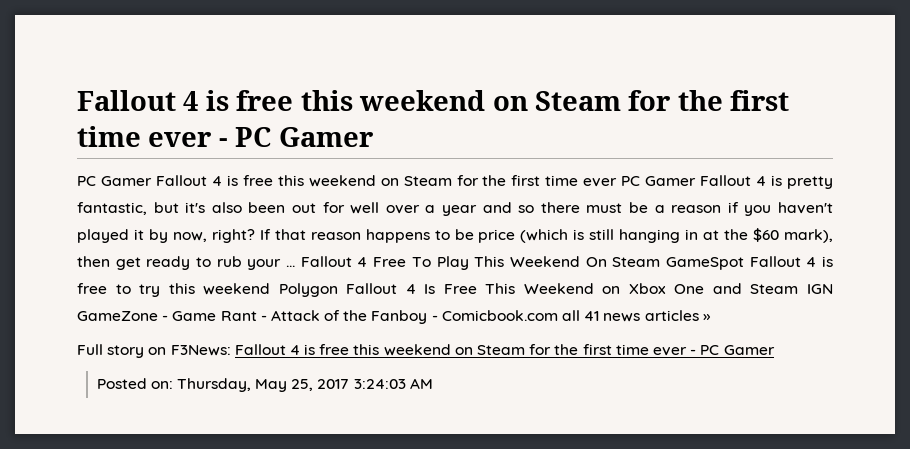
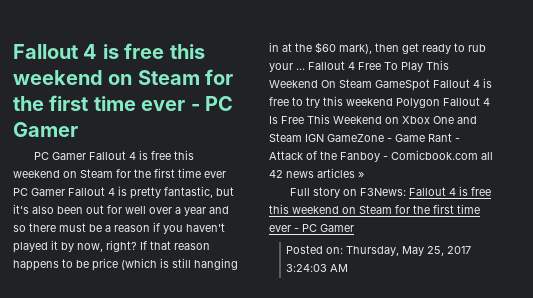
[584,311,600,321] 41 -> [269,170,283,178] 42

